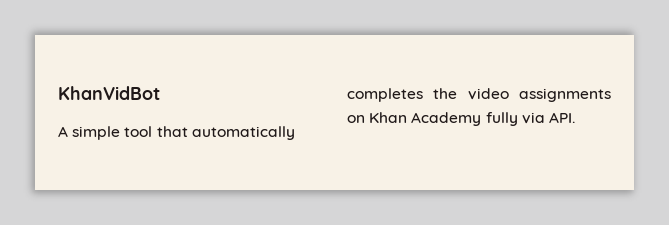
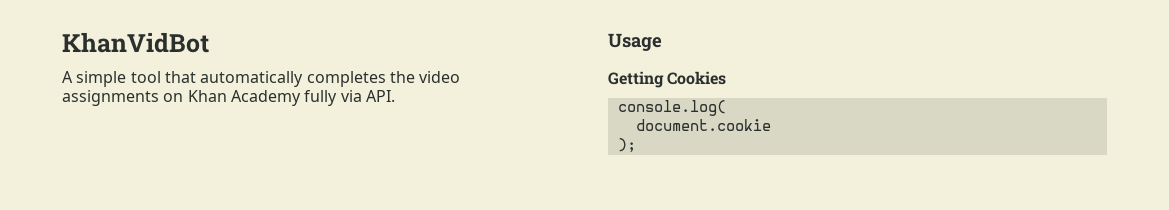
(575, 117) none -> [608,33,662,51] [608,71,727,88] [617,100,726,116] [635,119,771,131] [617,138,636,153] // Usage // Getting Cookies // console.log( // document.cookie // );

